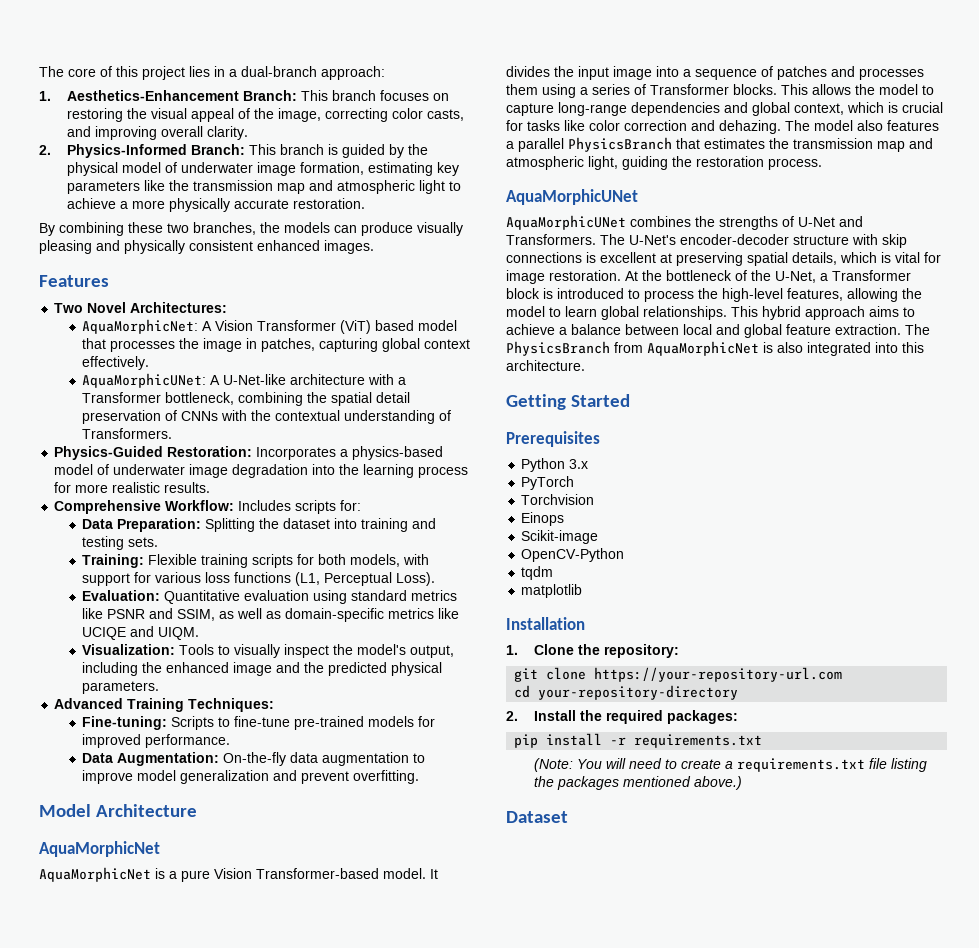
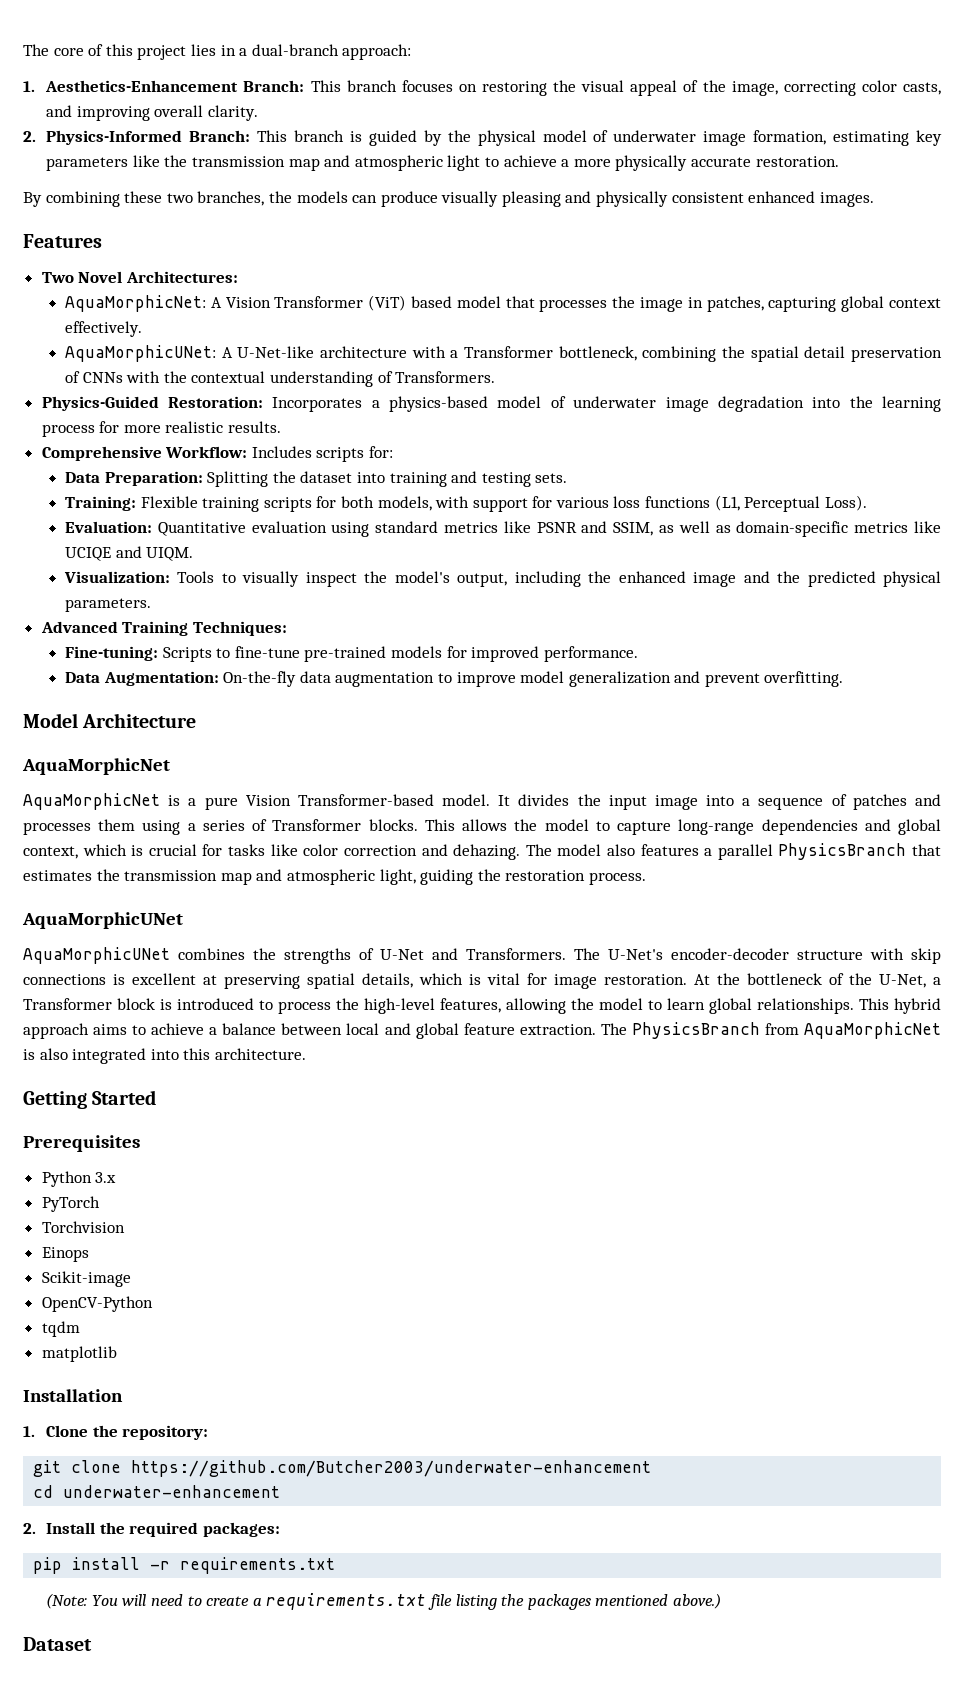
[594,667,843,682] https://your-repository-url.com -> [131,1460,652,1477] https://github.com/Butcher2003/underwater-enhancement
[538,685,739,700] your-repository-directory -> [63,1485,281,1498] underwater-enhancement

